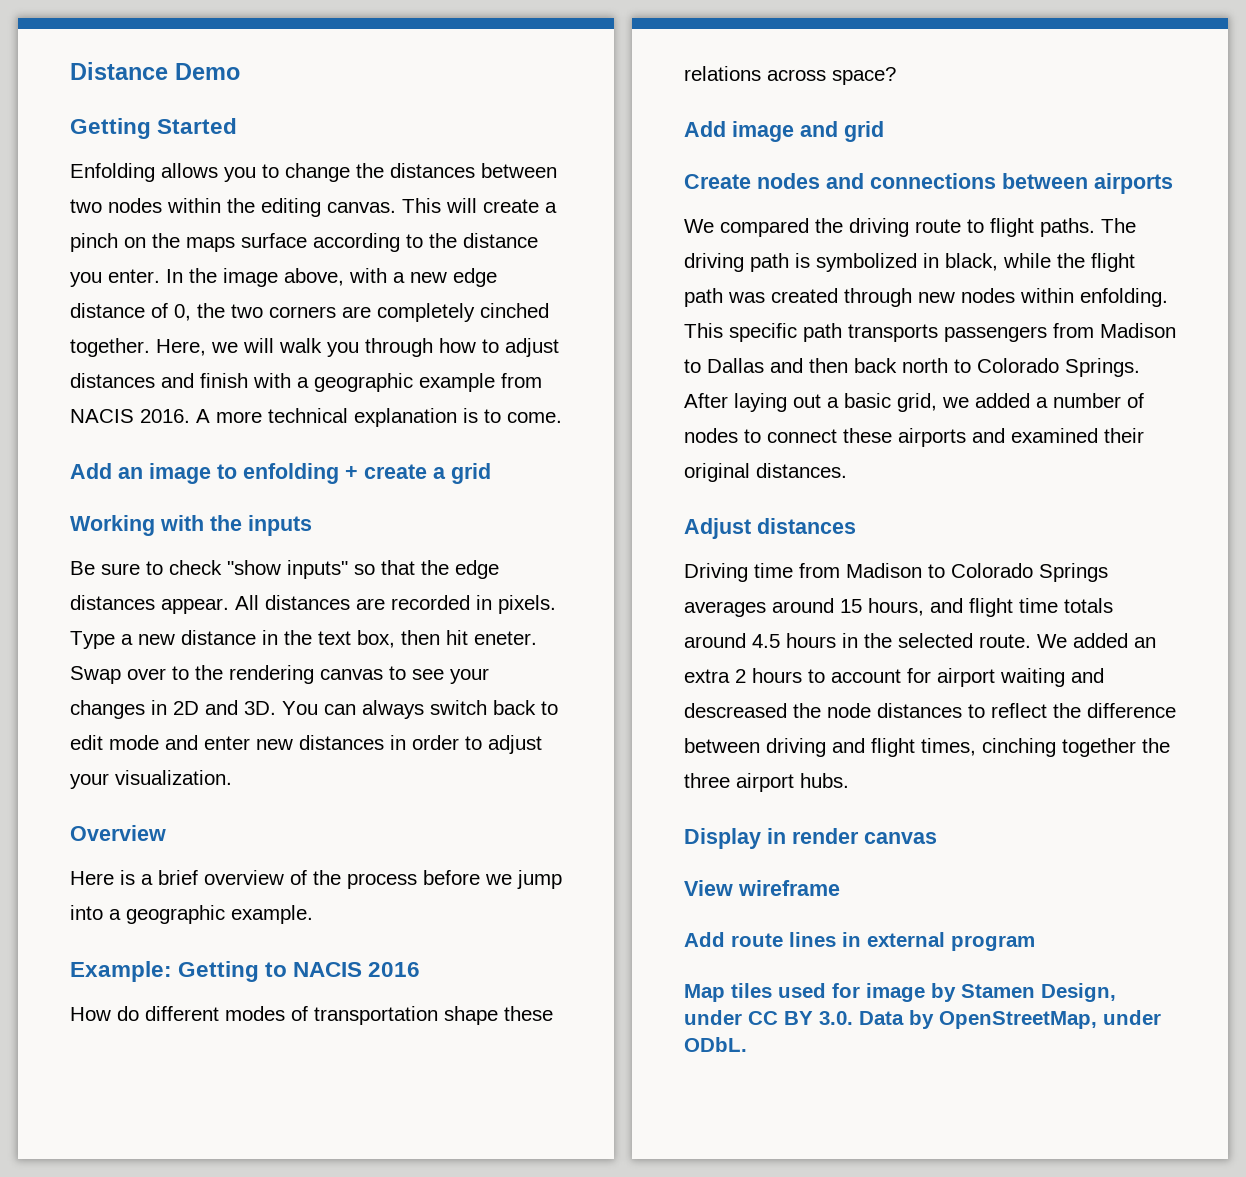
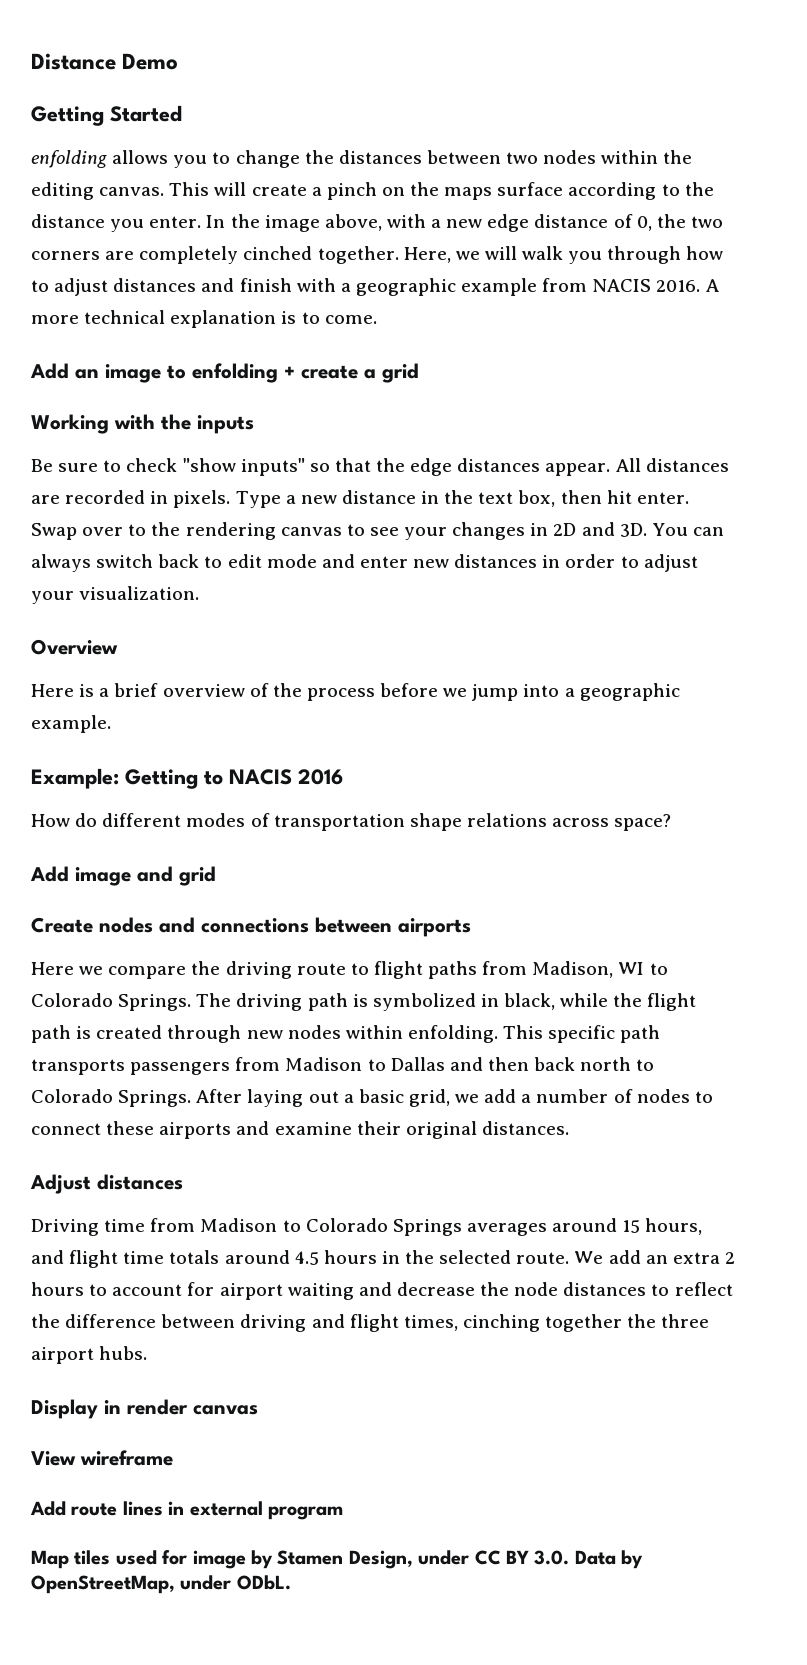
[70,163,155,182] Enfolding -> [31,150,107,168] enfolding
[474,631,537,645] eneter. -> [636,492,689,504] enter.
[504,1006,553,1021] these -> (462, 822) none
[684,218,809,237] We compared -> [31,962,187,979] Here we compare
[1040,218,1095,237] paths. -> [428,961,668,979] [31,993,192,1011] paths from Madison, WI to Colorado Springs.
[728,292,765,303] was -> [76,1026,92,1039] is
[975,393,1030,408] added -> [484,1089,517,1103] add
[1011,428,1098,443] examined -> [274,1122,352,1135] examine
[1073,633,1128,648] added -> [608,1250,641,1264] add
[684,703,787,718] descreased -> [396,1282,475,1296] decrease

